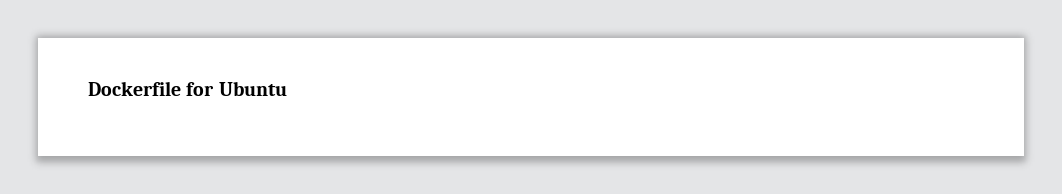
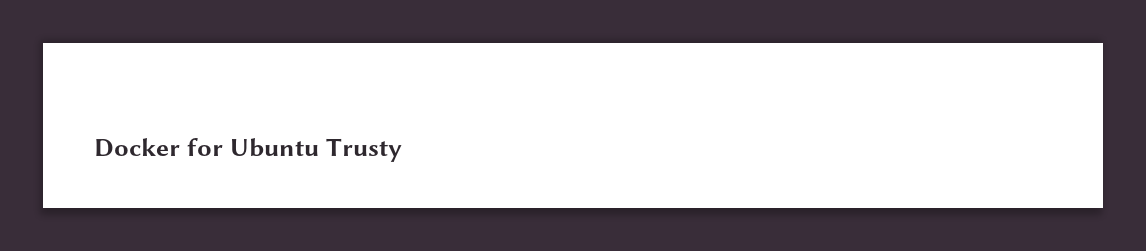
[88,81,181,96] Dockerfile -> [94,138,180,157] Docker
(287, 88) none -> [326,138,403,162] Trusty

